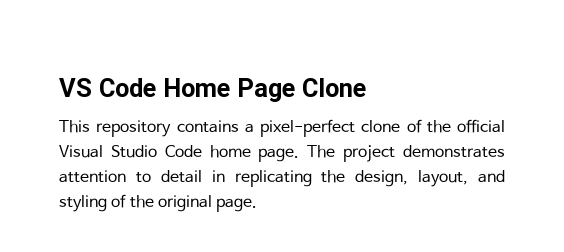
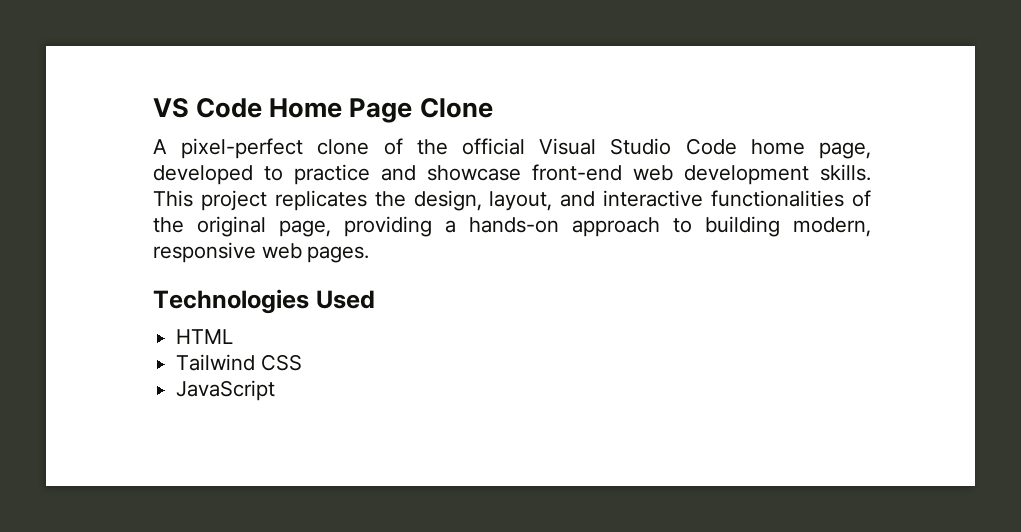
[59,120,254,137] This repository contains a -> [153,139,167,154] A
[258,145,505,162] [59,170,312,187] page. The project demonstrates attention to detail in replicating -> [819,142,871,159] [153,164,871,185] [153,190,367,211] page, developed to practice and showcase front-end web development skills. This project replicates
[59,195,107,212] styling -> [603,190,845,207] interactive functionalities
[216,198,258,212] page. -> [279,216,871,237] [153,242,370,263] [153,289,375,314] [176,329,234,344] [176,354,302,371] [176,380,276,401] page, providing a hands-on approach to building modern, responsive web pages. // Technologies Used // HTML // Tailwind CSS // JavaScript

